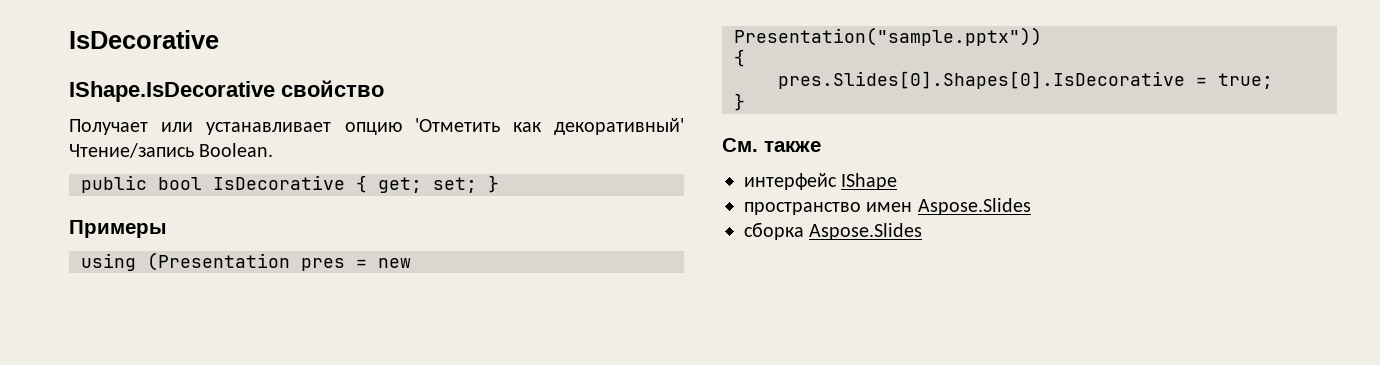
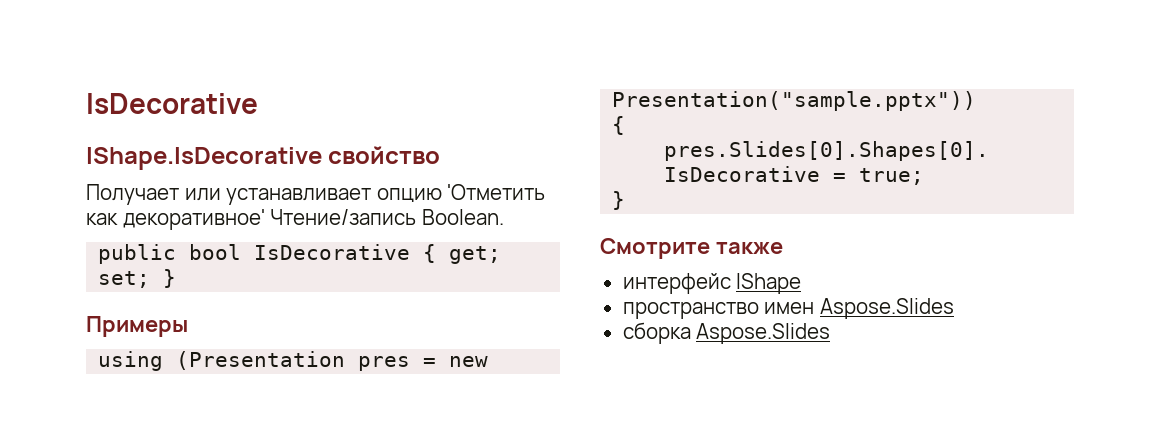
[554,118,685,135] декоративный' -> [122,209,265,230] декоративное'
[722,138,758,152] См. -> [600,238,710,259] Смотрите

